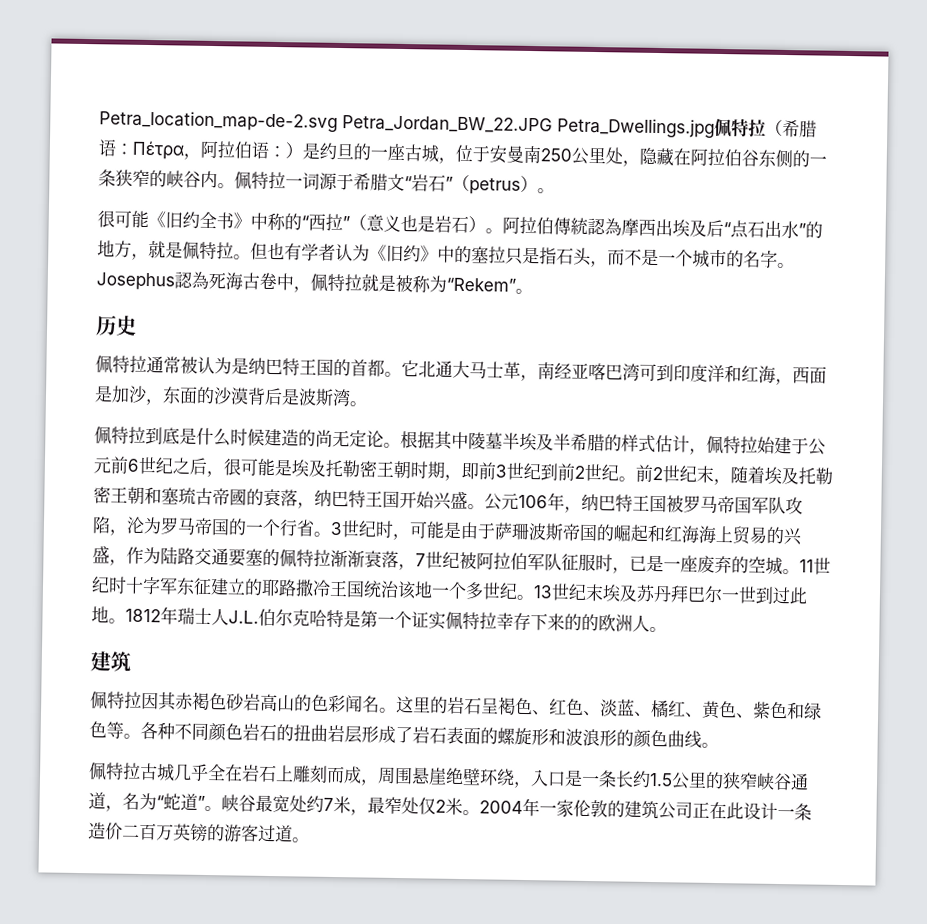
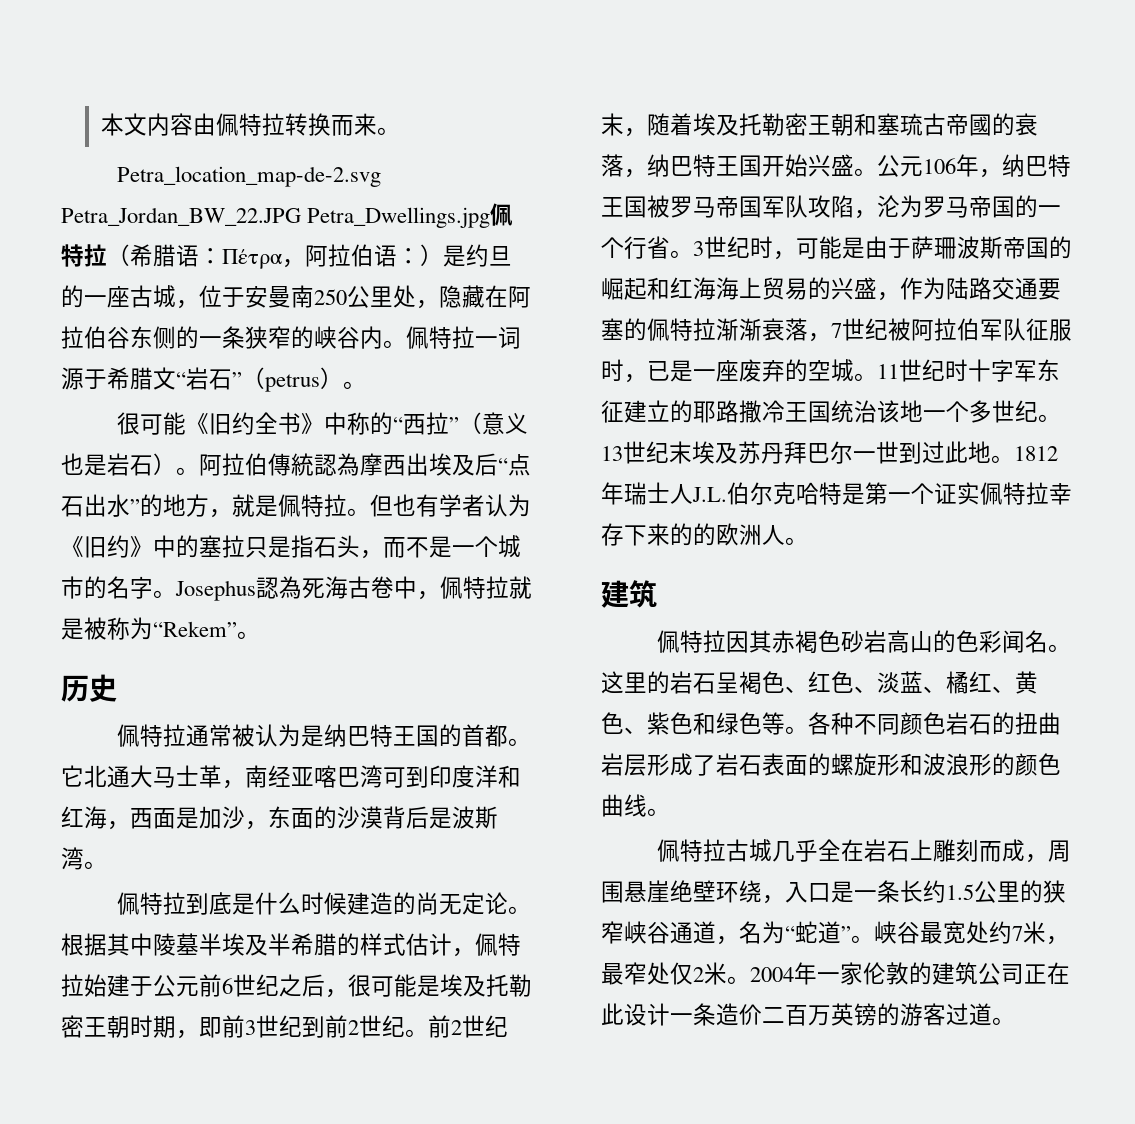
(99, 121) none -> [101,113,401,136] 本文内容由佩特拉转换而来。 //

